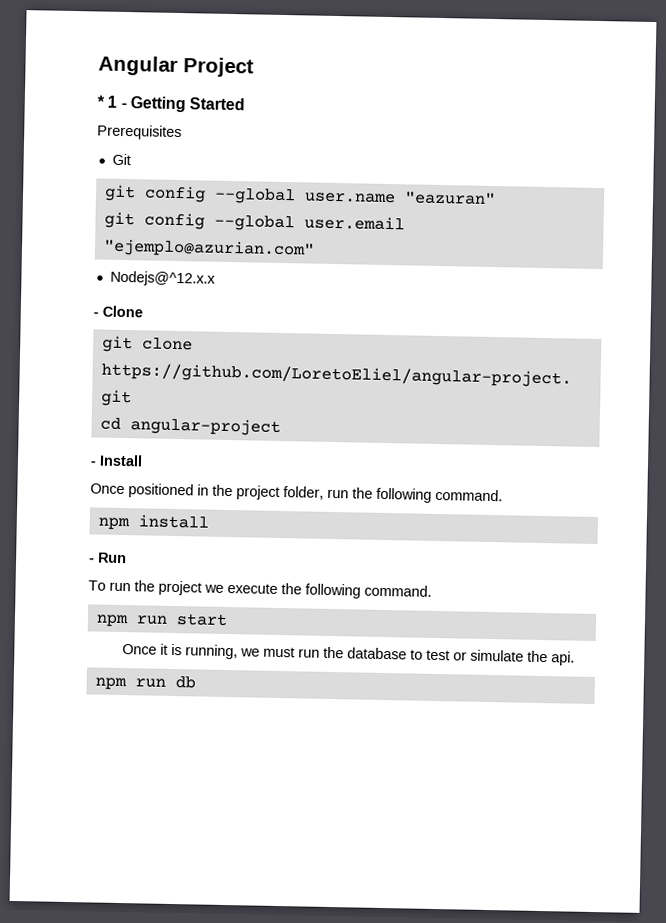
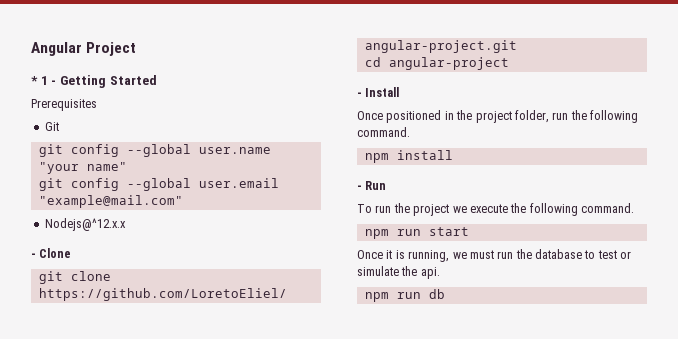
[403,191,496,206] "eazuran" -> [38,162,127,174] "your name"
[102,238,315,259] "ejemplo@azurian.com" -> [38,195,183,208] "example@mail.com"

